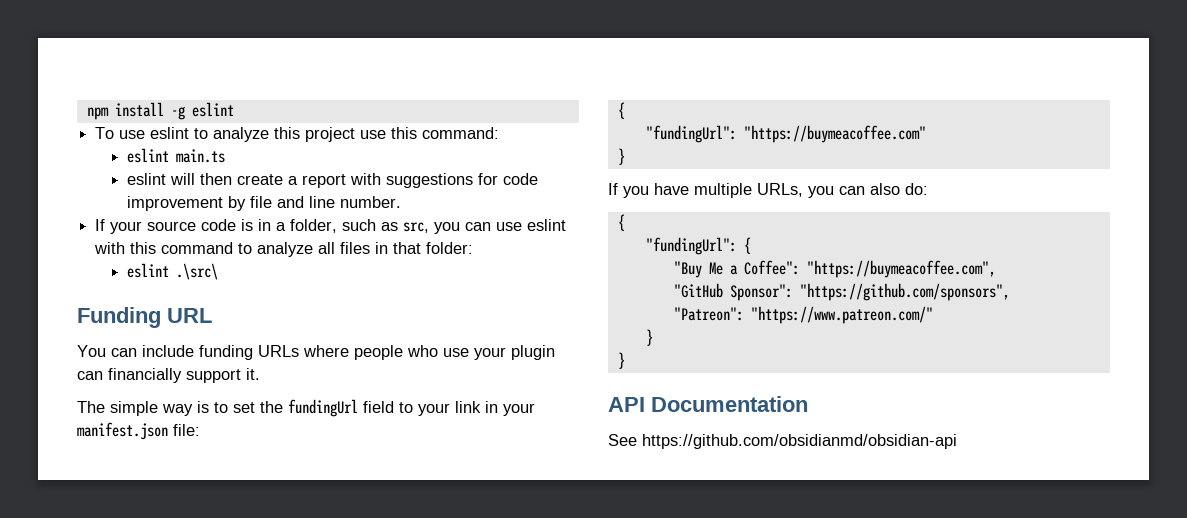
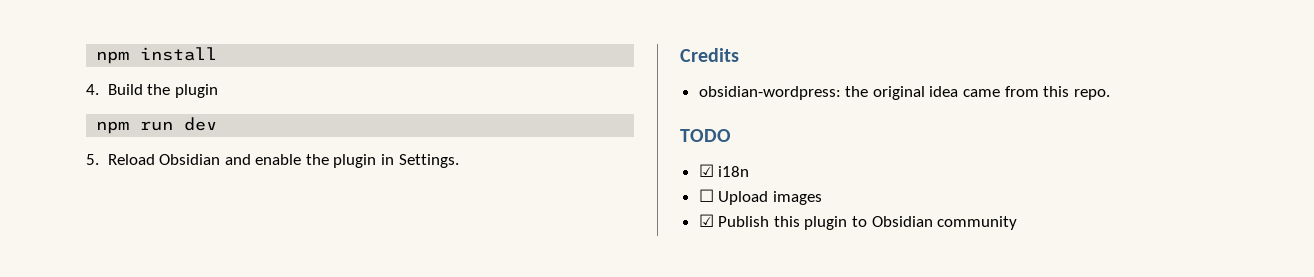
[170,102,234,120] [95,127,500,142] [127,148,226,163] [127,173,539,188] [127,196,402,211] [95,219,567,234] [94,242,474,257] [127,263,219,280] [77,307,212,328] [77,345,555,360] [77,368,260,383] [77,399,535,417] [77,422,200,440] [617,102,625,119] [645,125,926,143] [617,148,625,165] [608,183,928,198] [617,214,625,231] [645,237,751,255] [673,260,996,278] [673,283,1010,301] [673,306,933,324] [645,329,653,346] [617,352,625,369] [608,396,808,412] [608,434,957,449] -g eslint // To use eslint to analyze this project use this command: // eslint main.ts // eslint will then create a report with suggestions for code improvement by file and line number. // If your source code is in a folder, such as src, you can use eslint with this command to analyze all files in that folder: // eslint .\src\ // Funding URL // You can include funding URLs where people who use your plugin can financially support it. // The simple way is to set the fundingUrl field to your link in your manifest.json file: // { // "fundingUrl": "https://buymeacoffee.com" // } // If you have multiple URLs, you can also do: // { // "fundingUrl": { // "Buy Me a Coffee": "https://buymeacoffee.com", // "GitHub Sponsor": "https://github.com/sponsors", // "Patreon": "https://www.patreon.com/" // } // } // API Documentation // See https://github.com/obsidianmd/obsidian-api -> [86,84,218,98] [96,117,218,134] [86,154,459,168] [680,48,739,62] [698,86,1110,100] [680,129,731,142] [698,164,750,177] [698,189,822,205] [698,214,1018,230] // 4. Build the plugin // npm run dev // 5. Reload Obsidian and enable the plugin in Settings. // Credits // obsidian-wordpress: the original idea came from this repo. // TODO // ☑ i18n // ☐ Upload images // ☑ Publish this plugin to Obsidian community

